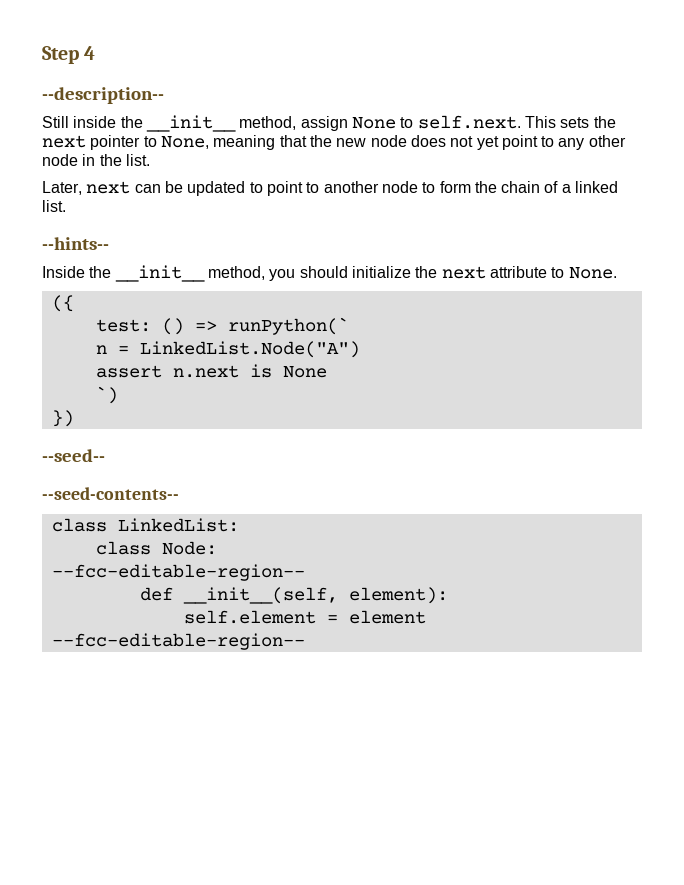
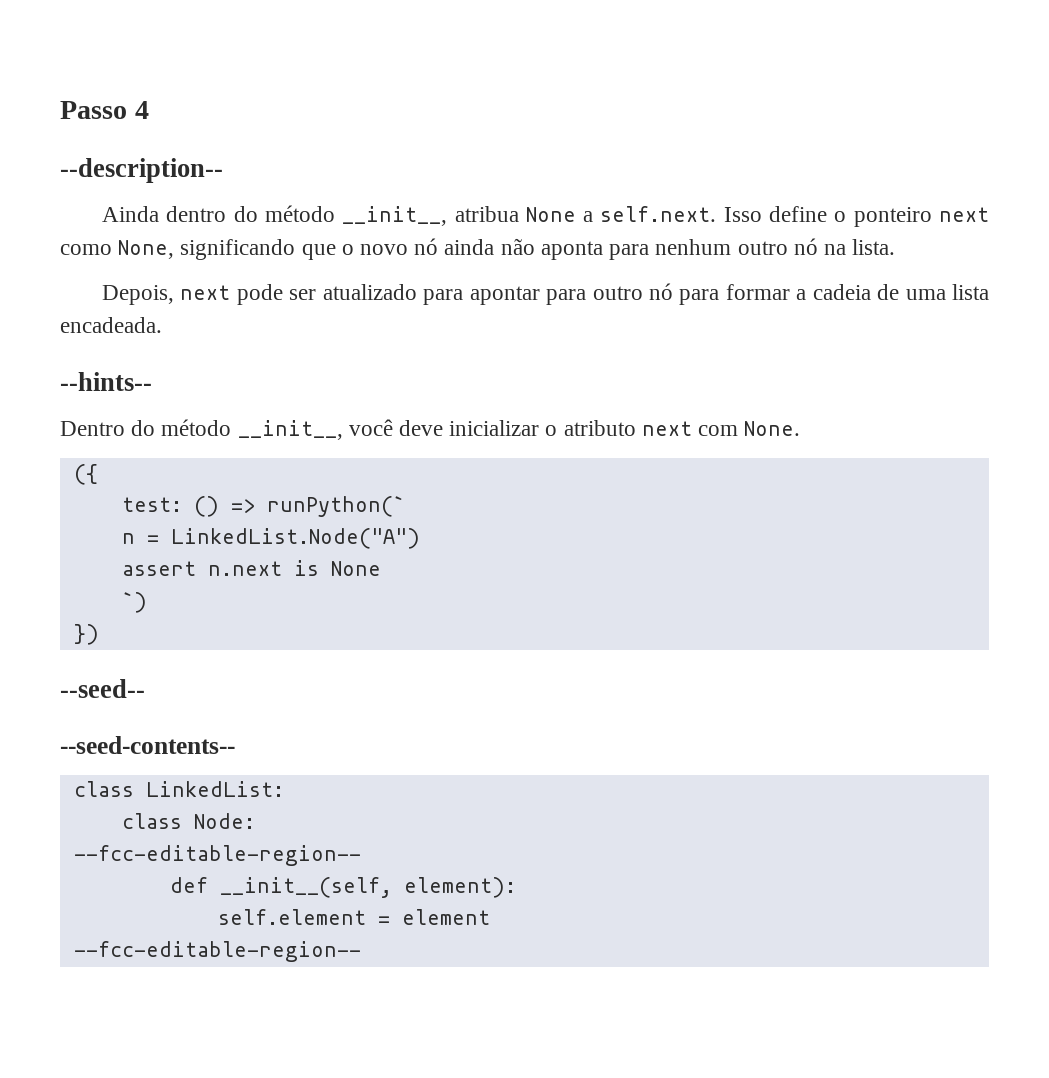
[42,46,79,64] Step -> [60,101,127,119] Passo
[42,115,616,132] [42,135,626,150] [42,154,150,166] [42,181,619,196] [42,200,66,212] [42,237,109,250] [42,265,565,282] Still inside the __init__ method, assign None to self.next. This sets the next pointer to None, meaning that the new node does not yet point to any other node in the list. // Later, next can be updated to point to another node to form the chain of a linked list. // --hints-- // Inside the __init__ method, you should initialize the next attribute to -> [102,205,989,227] [60,238,896,260] [102,283,989,305] [60,317,162,333] [60,372,152,391] [60,419,739,440] Ainda dentro do método __init__, atribua None a self.next. Isso define o ponteiro next como None, significando que o novo nó ainda não aponta para nenhum outro nó na lista. // Depois, next pode ser atualizado para apontar para outro nó para formar a cadeia de uma lista encadeada. // --hints-- // Dentro do método __init__, você deve inicializar o atributo next com

